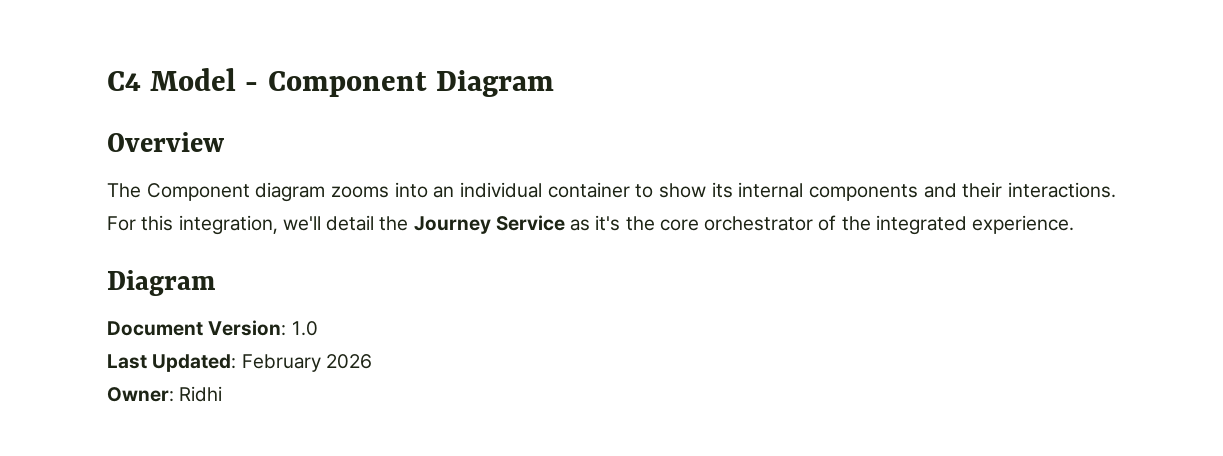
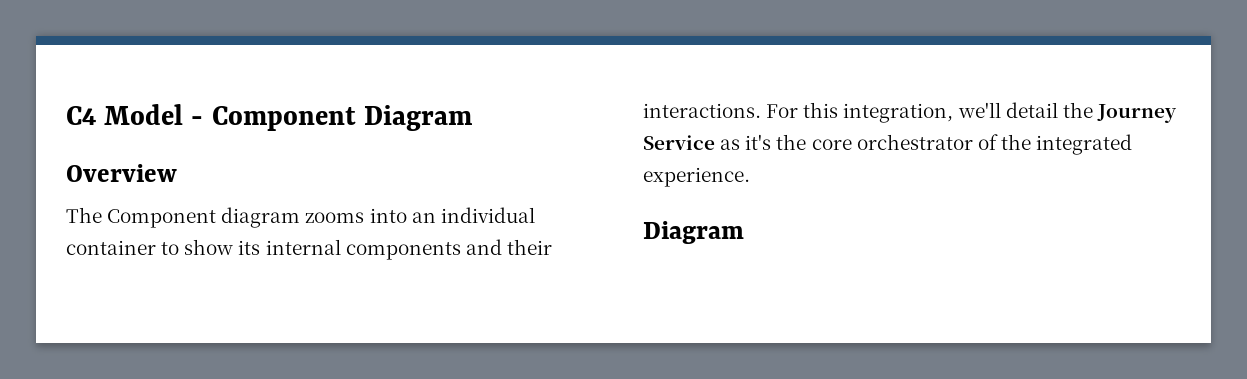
[107,320,318,336] [107,354,372,372] [107,386,223,402] // Document Version: 1.0 // Last Updated: February 2026 // Owner: Ridhi -> (744, 232) none

